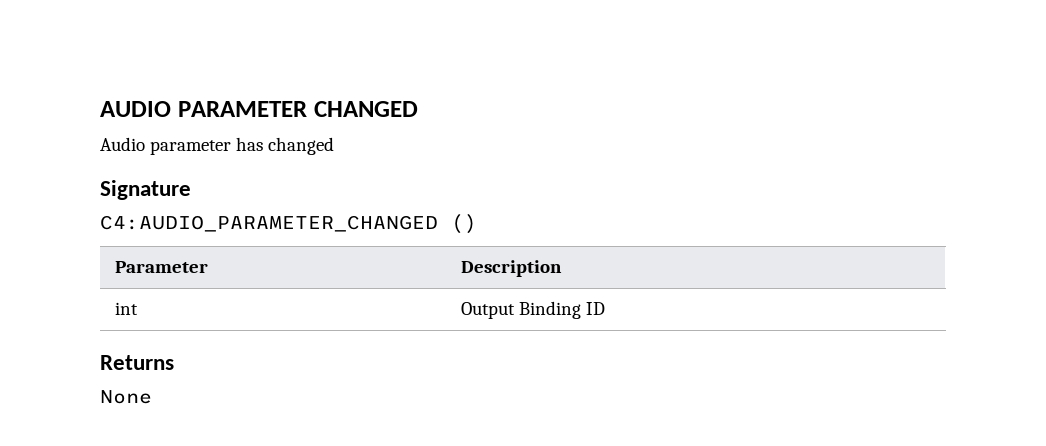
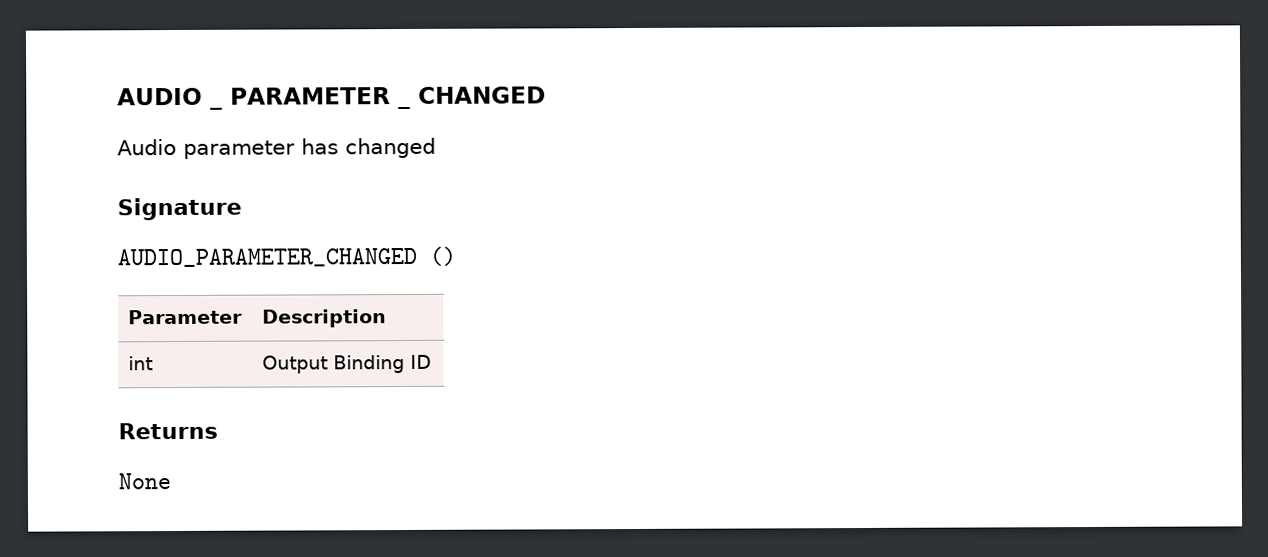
[177,101,307,117] PARAMETER -> [209,87,411,110] _ PARAMETER _
[100,215,438,232] C4:AUDIO_PARAMETER_CHANGED -> [117,247,417,268] AUDIO_PARAMETER_CHANGED

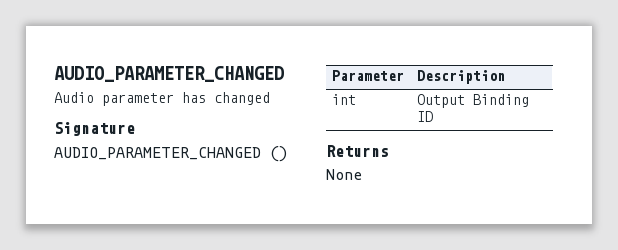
[117,86,546,110] AUDIO _ PARAMETER _ CHANGED -> [54,66,284,82] AUDIO_PARAMETER_CHANGED

